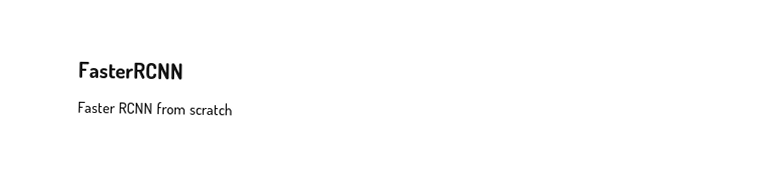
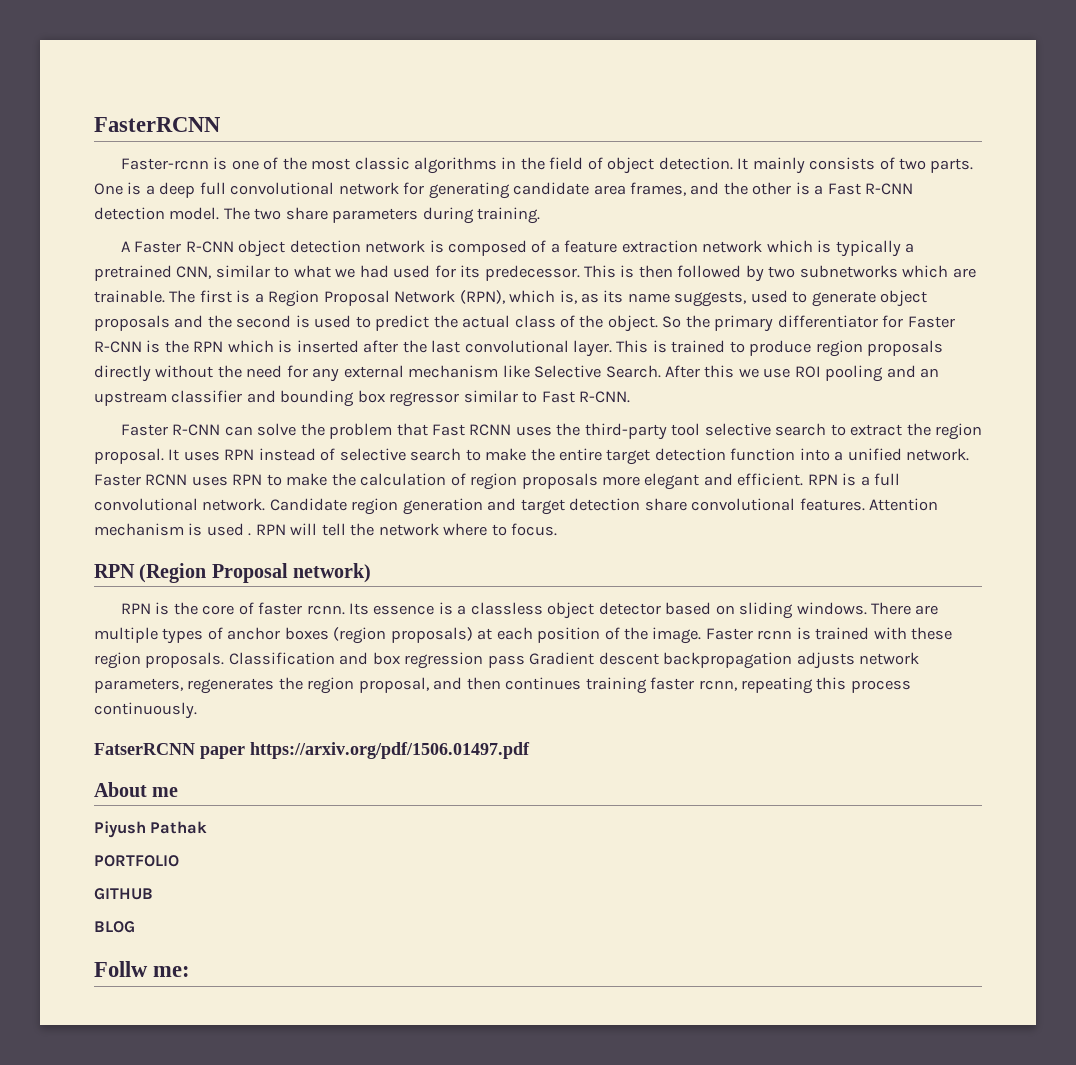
[77,101,234,116] Faster RCNN from scratch -> [120,157,974,174] [94,182,914,199] [94,207,541,224] [120,240,915,257] [94,265,976,282] [94,290,928,307] [94,315,955,332] [94,340,944,357] [94,365,940,382] [94,390,631,407] [120,423,982,440] [94,448,970,465] [94,473,901,490] [94,498,939,515] [94,523,558,536] [94,563,372,583] [120,602,939,619] [94,627,953,644] [94,652,920,669] [94,677,911,694] [94,702,197,719] [94,742,530,759] [94,782,179,797] [94,821,208,838] [94,855,179,867] [94,888,153,900] [94,921,135,933] [94,961,191,977] Faster-rcnn is one of the most classic algorithms in the field of object detection. It mainly consists of two parts. One is a deep full convolutional network for generating candidate area frames, and the other is a Fast R-CNN detection model. The two share parameters during training. // A Faster R-CNN object detection network is composed of a feature extraction network which is typically a pretrained CNN, similar to what we had used for its predecessor. This is then followed by two subnetworks which are trainable. The first is a Region Proposal Network (RPN), which is, as its name suggests, used to generate object proposals and the second is used to predict the actual class of the object. So the primary differentiator for Faster R-CNN is the RPN which is inserted after the last convolutional layer. This is trained to produce region proposals directly without the need for any external mechanism like Selective Search. After this we use ROI pooling and an upstream classifier and bounding box regressor similar to Fast R-CNN. // Faster R-CNN can solve the problem that Fast RCNN uses the third-party tool selective search to extract the region proposal. It uses RPN instead of selective search to make the entire target detection function into a unified network. Faster RCNN uses RPN to make the calculation of region proposals more elegant and efficient. RPN is a full convolutional network. Candidate region generation and target detection share convolutional features. Attention mechanism is used . RPN will tell the network where to focus. // RPN (Region Proposal network) // RPN is the core of faster rcnn. Its essence is a classless object detector based on sliding windows. There are multiple types of anchor boxes (region proposals) at each position of the image. Faster rcnn is trained with these region proposals. Classification and box regression pass Gradient descent backpropagation adjusts network parameters, regenerates the region proposal, and then continues training faster rcnn, repeating this process continuously. // FatserRCNN paper https://arxiv.org/pdf/1506.01497.pdf // About me // Piyush Pathak // PORTFOLIO // GITHUB // BLOG // Follw me:

